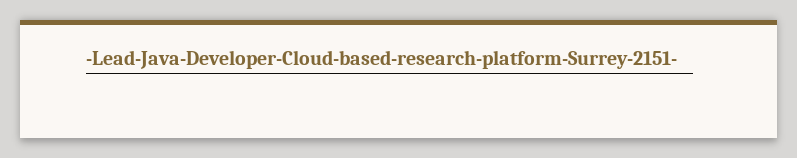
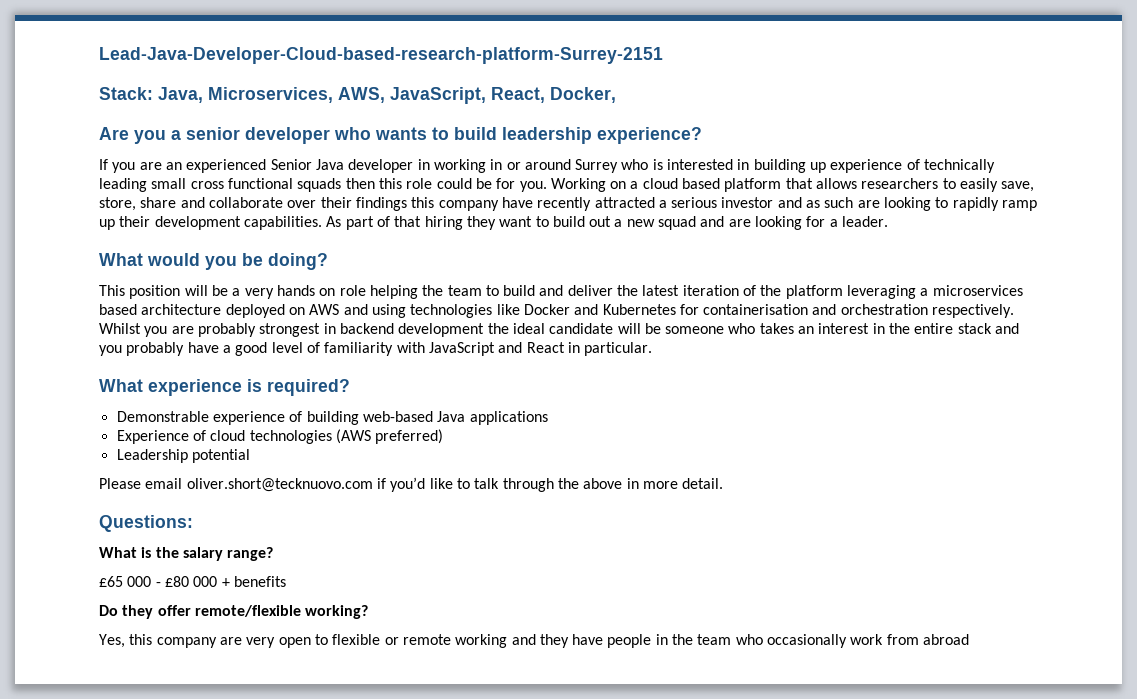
[86,50,677,69] -Lead-Java-Developer-Cloud-based-research-platform-Surrey-2151- -> [99,47,663,64] [99,87,616,104] [99,127,702,144] [99,159,996,173] [99,178,1035,192] [99,197,1038,211] [99,216,889,230] [99,253,328,270] [99,285,1023,299] [99,304,1015,318] [99,323,1020,337] [99,342,653,356] [99,379,350,396] [116,411,548,425] [116,429,444,444] [116,449,250,463] [99,477,724,492] [99,515,193,532] [99,547,274,561] [99,576,286,587] [99,605,369,619] [99,634,970,648] Lead-Java-Developer-Cloud-based-research-platform-Surrey-2151 // Stack: Java, Microservices, AWS, JavaScript, React, Docker, // Are you a senior developer who wants to build leadership experience? // If you are an experienced Senior Java developer in working in or around Surrey who is interested in building up experience of technically leading small cross functional squads then this role could be for you. Working on a cloud based platform that allows researchers to easily save, store, share and collaborate over their findings this company have recently attracted a serious investor and as such are looking to rapidly ramp up their development capabilities. As part of that hiring they want to build out a new squad and are looking for a leader. // What would you be doing? // This position will be a very hands on role helping the team to build and deliver the latest iteration of the platform leveraging a microservices based architecture deployed on AWS and using technologies like Docker and Kubernetes for containerisation and orchestration respectively. Whilst you are probably strongest in backend development the ideal candidate will be someone who takes an interest in the entire stack and you probably have a good level of familiarity with JavaScript and React in particular. // What experience is required? // Demonstrable experience of building web-based Java applications // Experience of cloud technologies (AWS preferred) // Leadership potential // Please email oliver.short@tecknuovo.com if you’d like to talk through the above in more detail. // Questions: // What is the salary range? // £65 000 - £80 000 + benefits // Do they offer remote/flexible working? // Yes, this company are very open to flexible or remote working and they have people in the team who occasionally work from abroad

